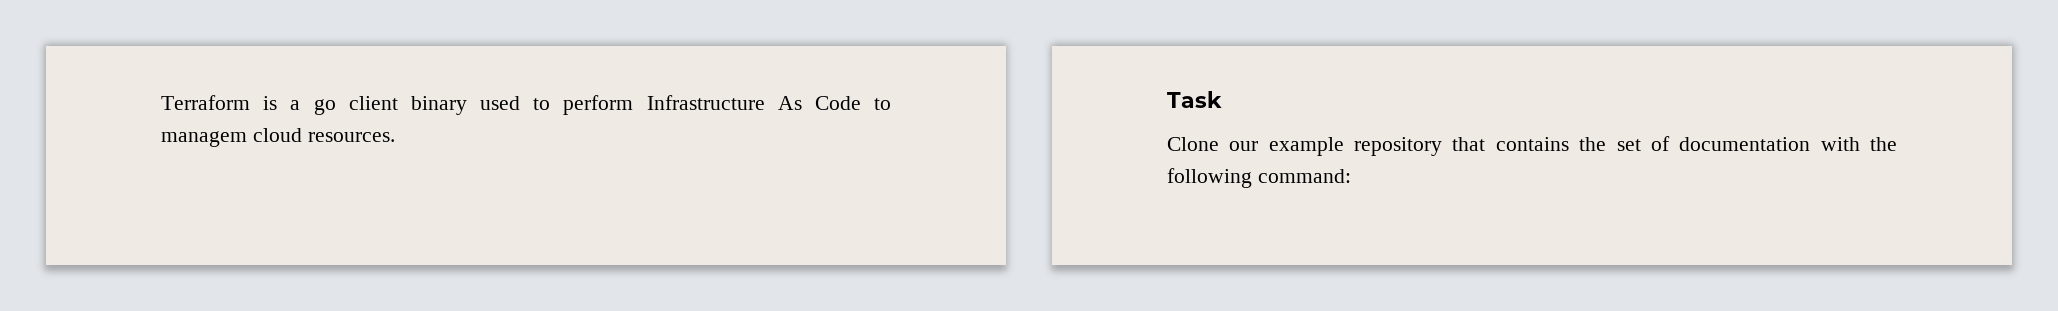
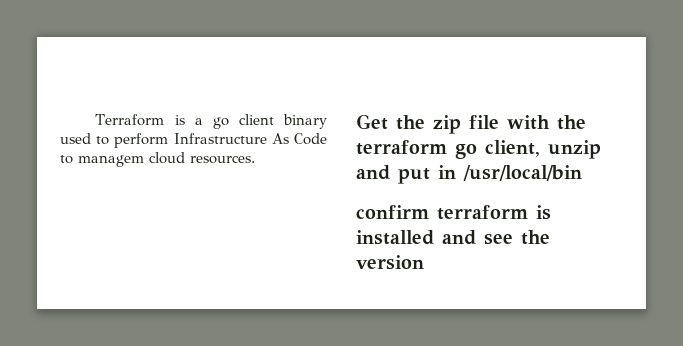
[1167,91,1222,108] [1167,136,1897,156] [1167,168,1351,188] Task // Clone our example repository that contains the set of documentation with the following command: -> [356,114,586,134] [356,140,601,159] [356,165,582,184] [356,205,551,220] [356,230,550,245] [356,255,424,270] Get the zip file with the terraform go client, unzip and put in /usr/local/bin // confirm terraform is installed and see the version

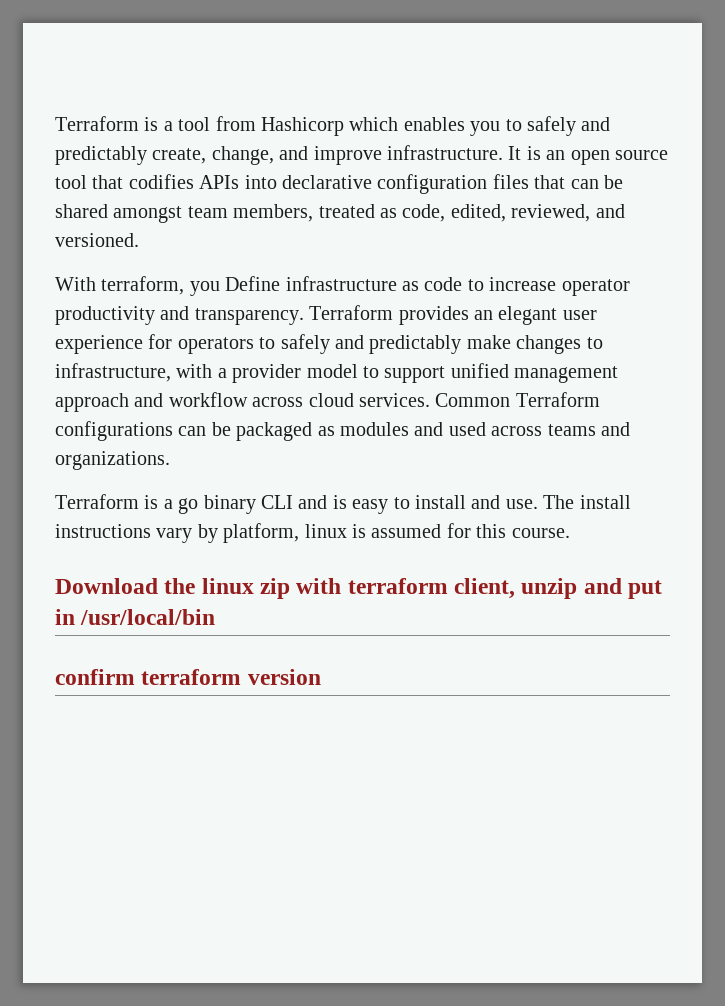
[95,114,327,129] [60,133,327,148] [60,152,255,167] [356,114,586,134] [356,140,477,159] Terraform is a go client binary used to perform Infrastructure As Code to managem cloud resources. // Get the zip file with the terraform go -> [55,116,611,136] [55,145,668,165] [55,174,623,194] [55,204,625,223] [55,233,139,247] [55,276,630,296] [55,305,597,325] [55,334,603,354] [55,363,619,383] [55,392,600,412] [55,421,630,441] [55,451,170,470] [55,494,631,514] [55,523,570,543] [55,578,448,599] Terraform is a tool from Hashicorp which enables you to safely and predictably create, change, and improve infrastructure. It is an open source tool that codifies APIs into declarative configuration files that can be shared amongst team members, treated as code, edited, reviewed, and versioned. // With terraform, you Define infrastructure as code to increase operator productivity and transparency. Terraform provides an elegant user experience for operators to safely and predictably make changes to infrastructure, with a provider model to support unified management approach and workflow across cloud services. Common Terraform configurations can be packaged as modules and used across teams and organizations. // Terraform is a go binary CLI and is easy to install and use. The install instructions vary by platform, linux is assumed for this course. // Download the linux zip with terraform
[536,205,551,220] [356,230,550,245] is installed and see the -> (242, 677) none

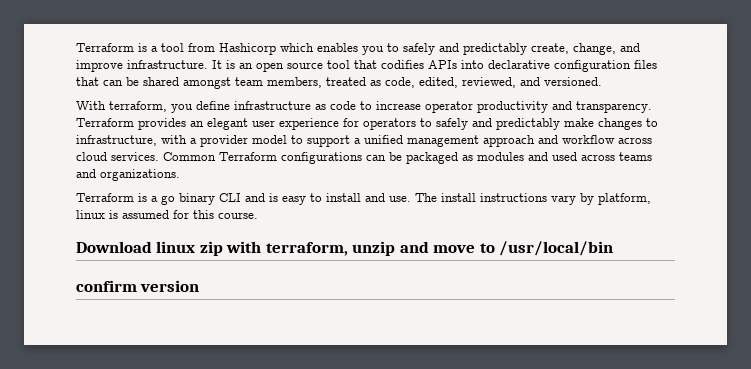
[225,276,281,291] Define -> [196,101,230,110] define
(446, 374) none -> [354,138,361,144] a
[164,578,196,594] the -> (152, 247) none
[347,578,663,599] [55,609,75,625] terraform client, unzip and put in -> [265,241,495,256] terraform, unzip and move to
[141,669,242,685] terraform -> (137, 286) none

